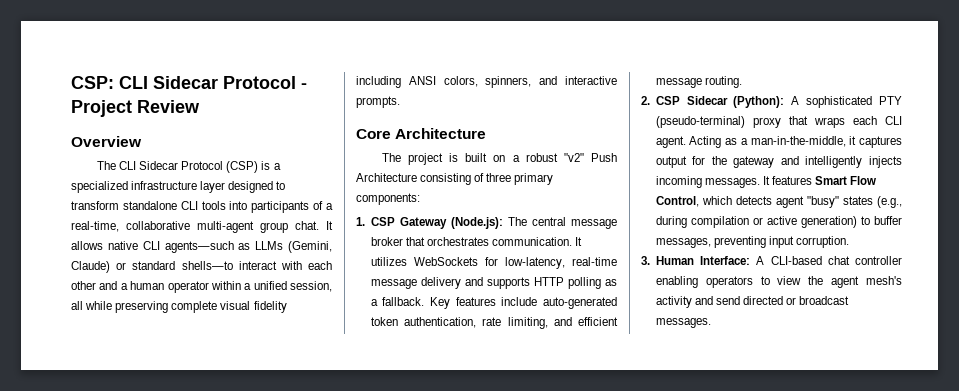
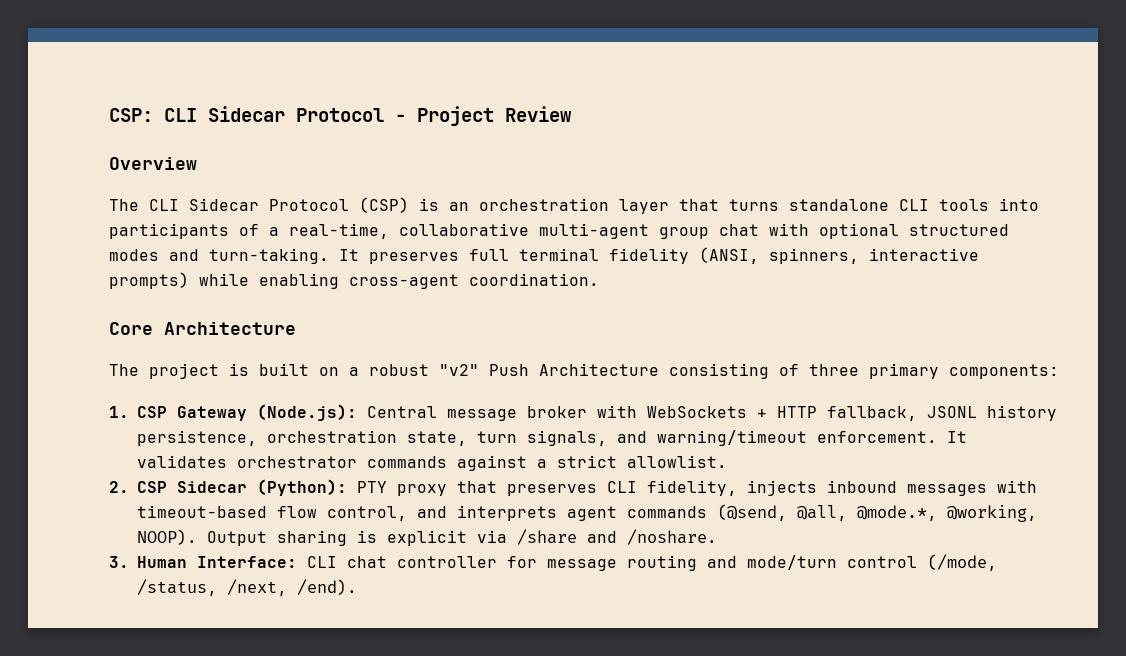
[273,163,281,170] [71,181,286,193] [71,201,119,210] a specialized infrastructure layer designed to transform -> [449,198,779,214] an orchestration layer that turns
[295,221,333,230] [71,241,332,253] [71,261,332,273] [71,281,332,293] [71,301,287,313] [356,76,617,88] [356,96,400,108] chat. It allows native CLI agents—such as LLMs (Gemini, Claude) or standard shells—to interact with each other and a human operator within a unified session, all while preserving complete visual fidelity including ANSI colors, spinners, and interactive prompts. -> [719,223,1009,239] [109,247,979,264] [109,272,599,289] chat with optional structured modes and turn-taking. It preserves full terminal fidelity (ANSI, spinners, interactive prompts) while enabling cross-agent coordination.
[507,217,617,229] [370,237,583,246] [370,257,617,269] [370,277,617,289] [370,297,617,309] [370,317,618,329] [655,76,742,88] [641,96,902,108] [655,116,902,128] [655,136,902,148] [655,156,902,168] [655,176,877,188] [655,196,902,208] [655,216,902,228] [655,236,850,248] [641,256,902,265] [655,276,902,288] [655,296,850,308] [655,318,711,328] The central message broker that orchestrates communication. It utilizes WebSockets for low-latency, real-time message delivery and supports HTTP polling as a fallback. Key features include auto-generated token authentication, rate limiting, and efficient message routing. // 2. CSP Sidecar (Python): A sophisticated PTY (pseudo-terminal) proxy that wraps each CLI agent. Acting as a man-in-the-middle, it captures output for the gateway and intelligently injects incoming messages. It features Smart Flow Control, which detects agent "busy" states (e.g., during compilation or active generation) to buffer messages, preventing input corruption. // 3. Human Interface: A CLI-based chat controller enabling operators to view the agent mesh's activity and send directed or broadcast messages. -> [367,405,1057,421] [137,430,967,446] [137,455,727,471] [109,479,1037,496] [137,504,1037,522] [137,529,717,546] [109,554,997,571] [137,579,357,596] Central message broker with WebSockets + HTTP fallback, JSONL history persistence, orchestration state, turn signals, and warning/timeout enforcement. It validates orchestrator commands against a strict allowlist. // 2. CSP Sidecar (Python): PTY proxy that preserves CLI fidelity, injects inbound messages with timeout-based flow control, and interprets agent commands (@send, @all, @mode.*, @working, NOOP). Output sharing is explicit via /share and /noshare. // 3. Human Interface: CLI chat controller for message routing and mode/turn control (/mode, /status, /next, /end).

